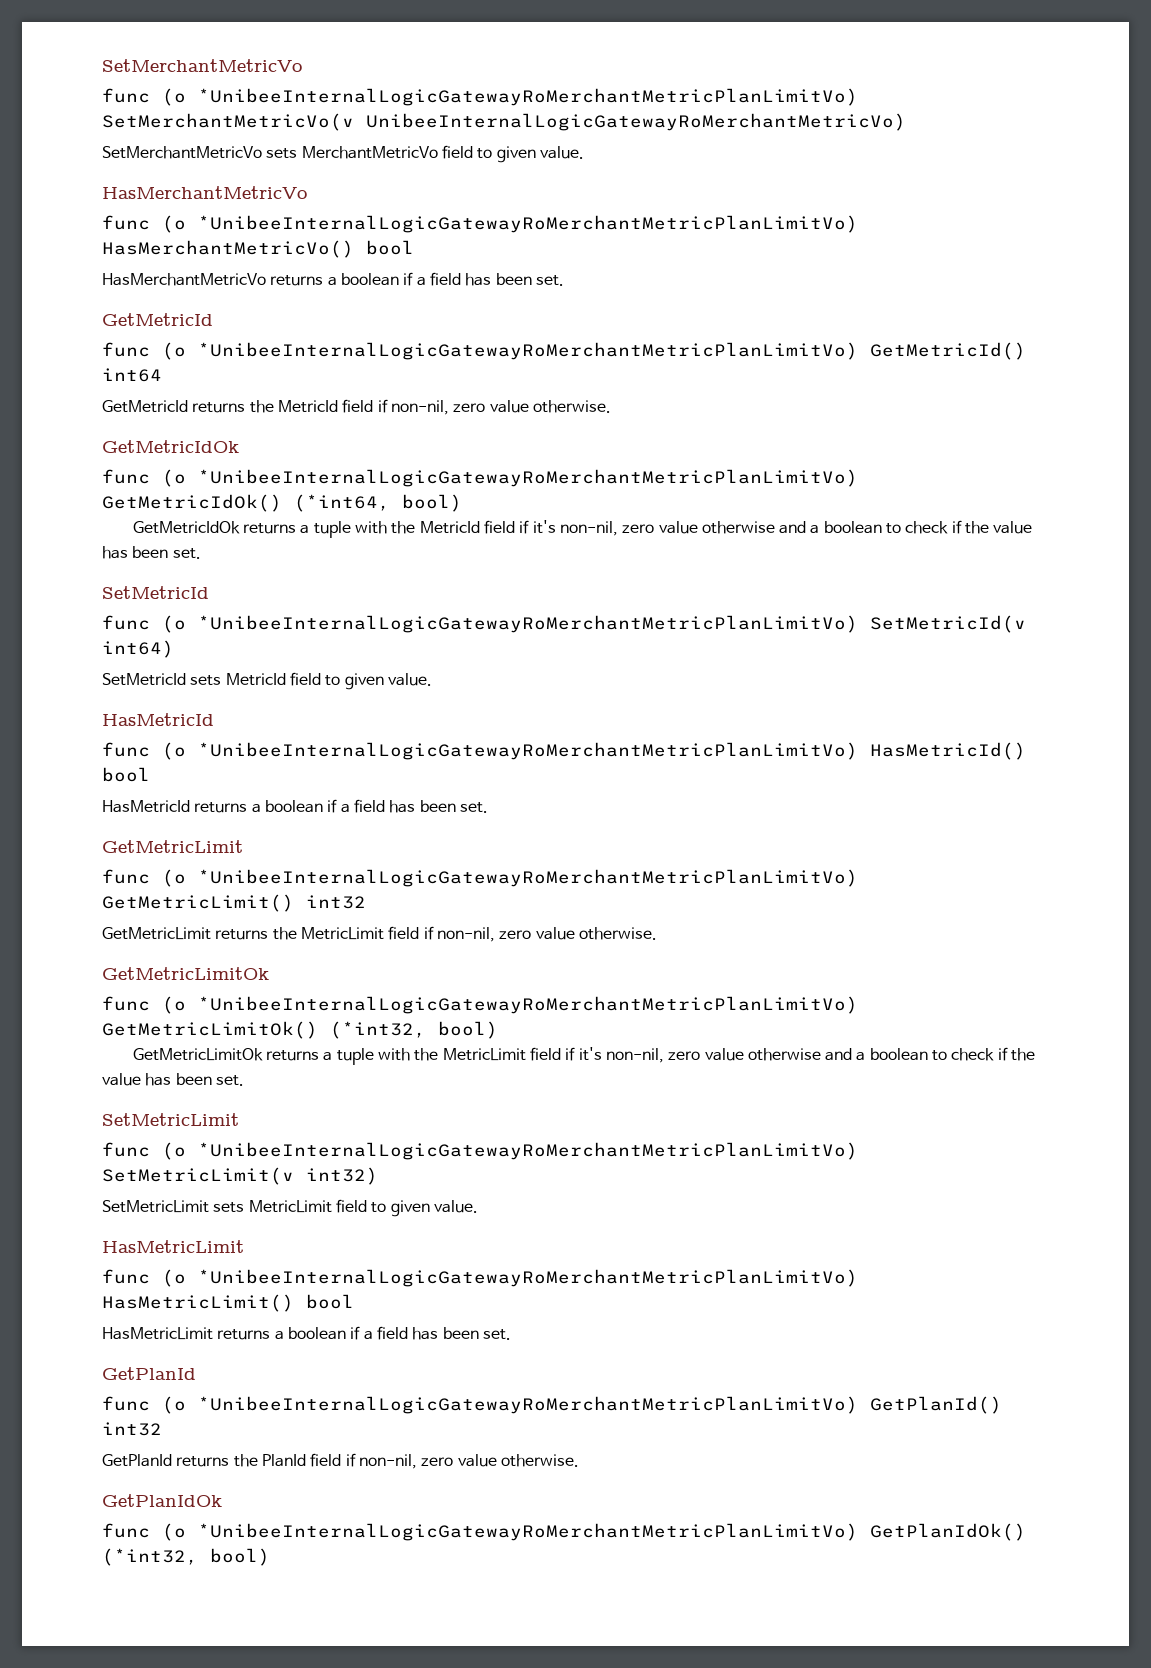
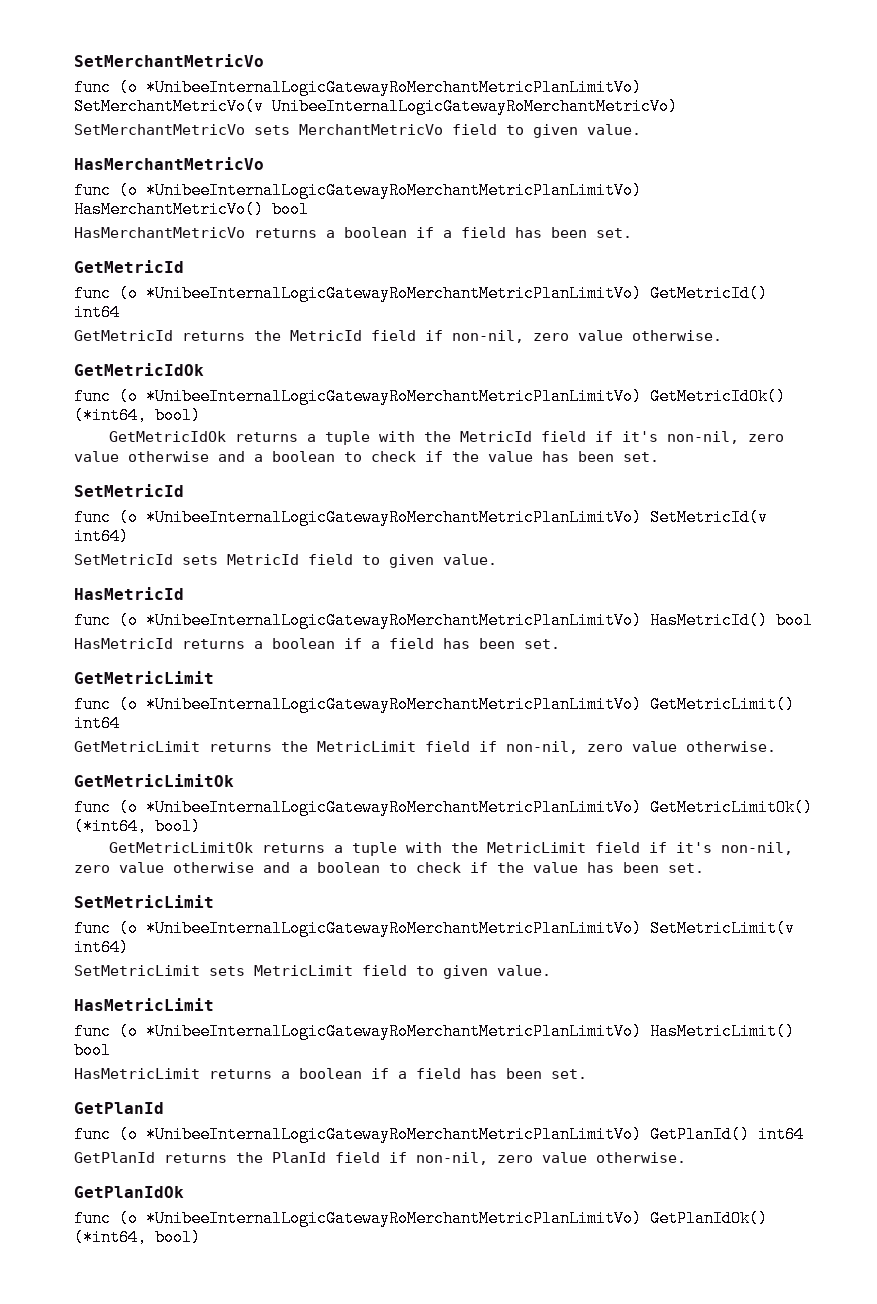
[306,895,366,909] int32 -> [74,715,120,732] int64
[330,1021,426,1039] (*int32, -> [74,818,147,835] (*int64,
[306,1167,378,1185] int32) -> [74,939,129,956] int64)
[102,1422,162,1436] int32 -> [758,1126,804,1143] int64
[102,1548,198,1566] (*int32, -> [74,1229,147,1246] (*int64,

